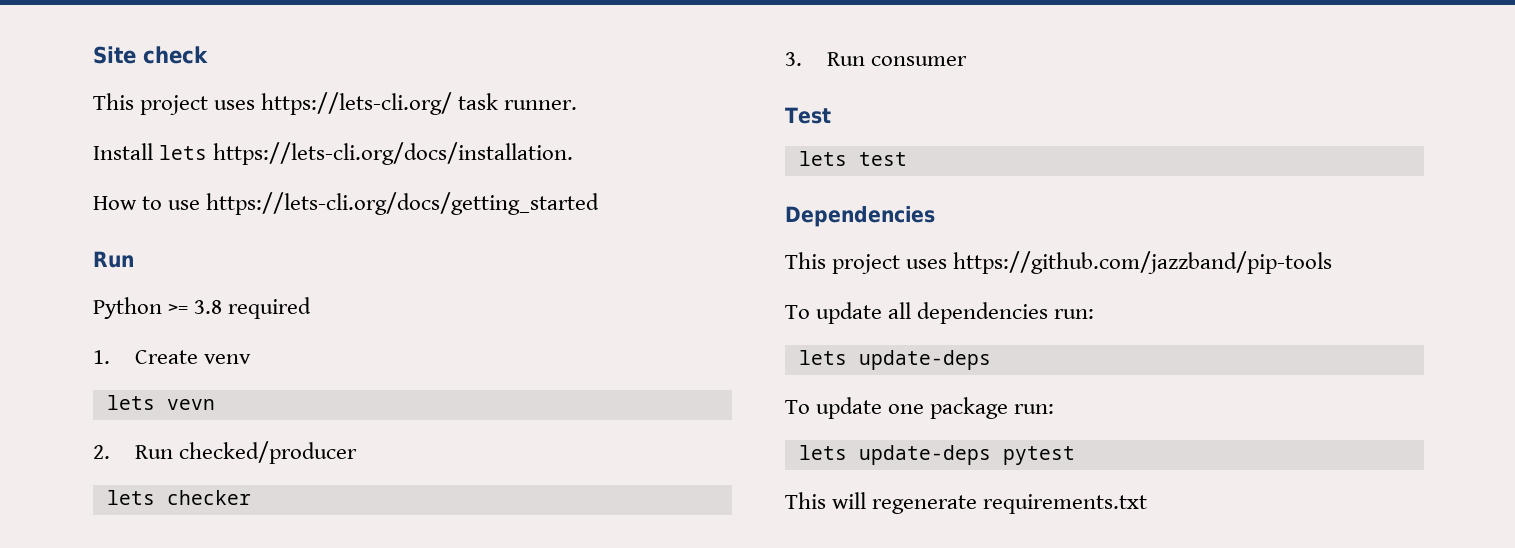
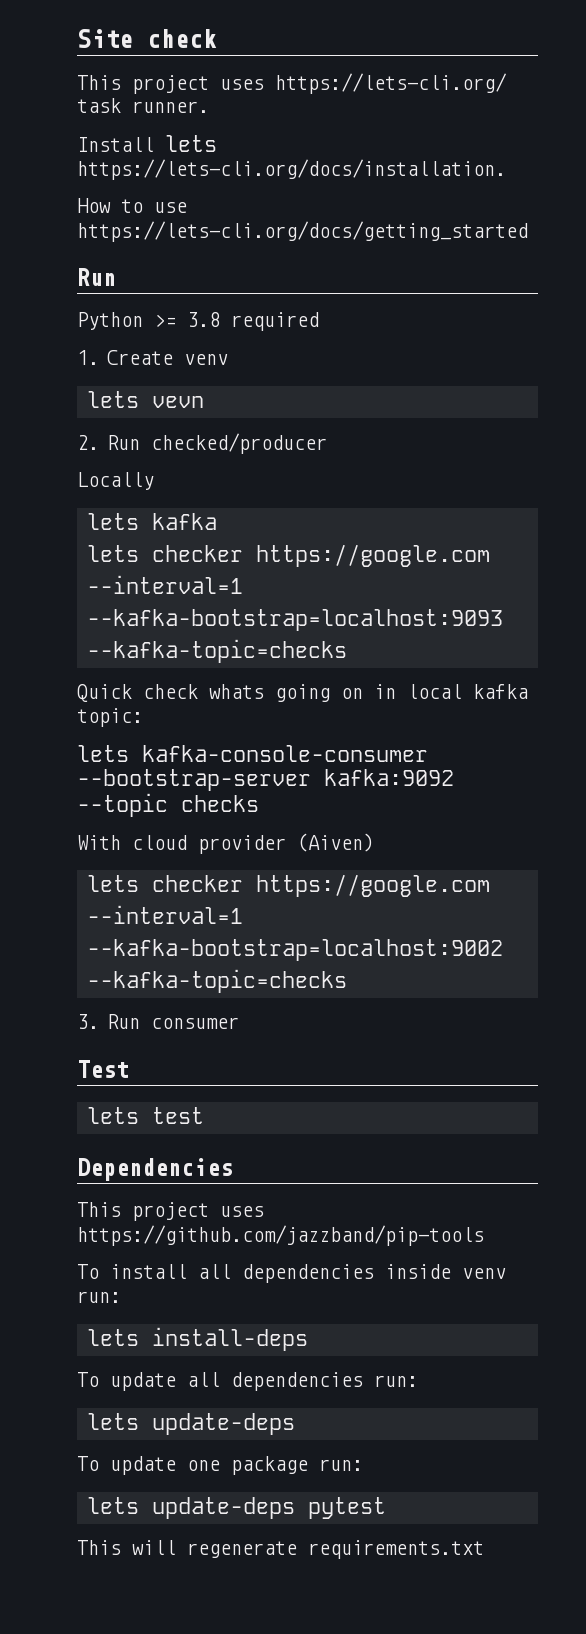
[106,490,251,505] // lets checker -> [77,472,154,490] [86,513,217,530] [86,544,490,567] [86,575,243,594] [86,609,503,631] [86,639,347,663] [77,684,528,702] [77,708,143,727] [77,745,428,762] [77,769,454,791] [77,793,259,817] [77,833,374,854] [86,874,490,897] [86,905,243,924] [86,939,503,961] [86,969,347,993] // Locally // lets kafka // lets checker https://google.com --interval=1 --kafka-bootstrap=localhost:9093 --kafka-topic=checks // Quick check whats going on in local kafka topic: // lets kafka-console-consumer --bootstrap-server kafka:9092 --topic checks // With cloud provider (Aiven) // lets checker https://google.com --interval=1 --kafka-bootstrap=localhost:9002 --kafka-topic=checks
(1333, 262) none -> [77,1264,506,1283] [77,1291,121,1303] [86,1327,308,1351] // To install all dependencies inside venv run: // lets install-deps

